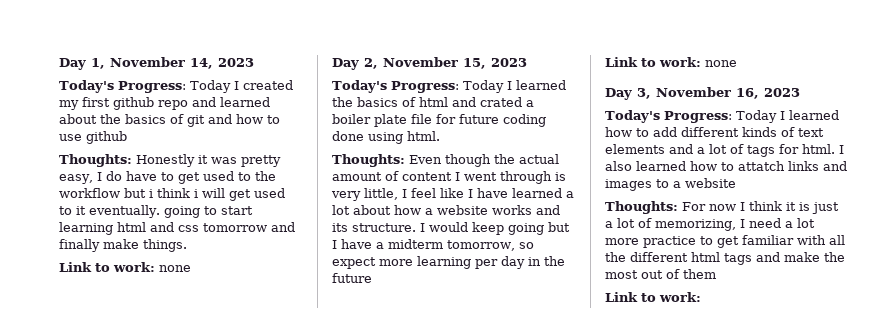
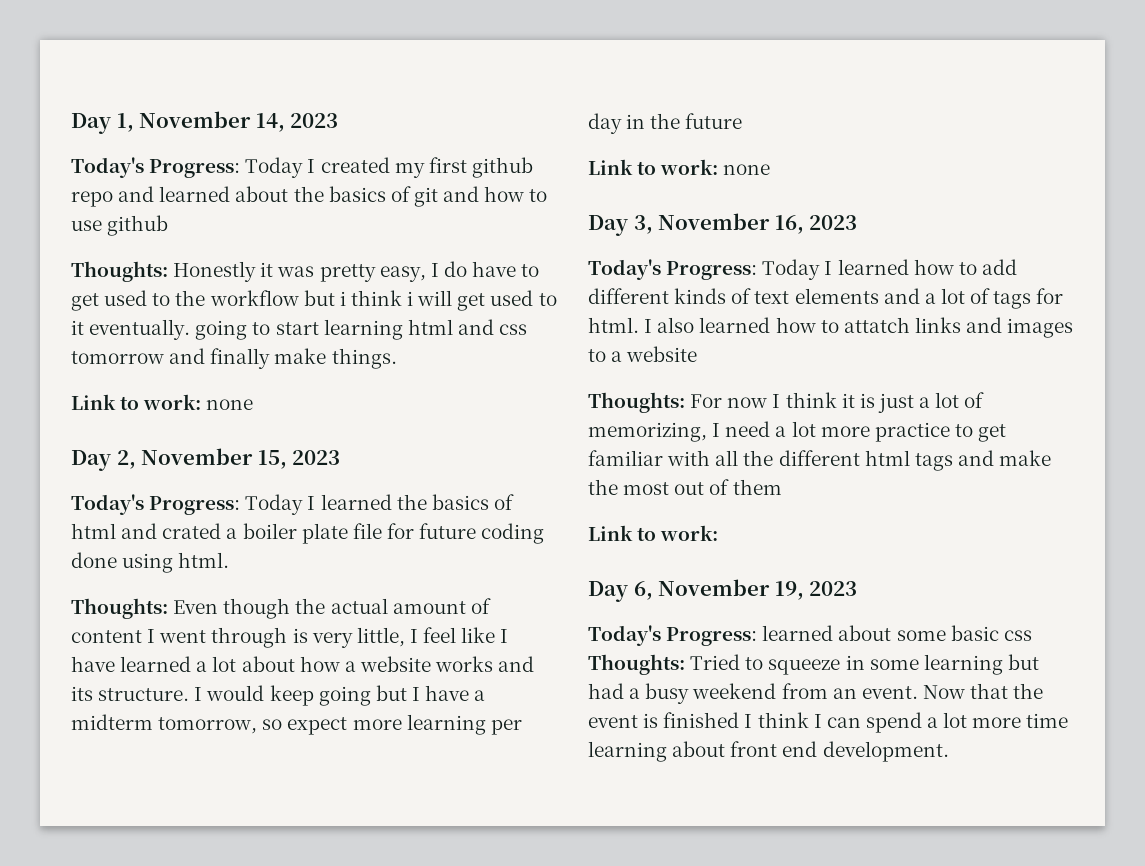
(701, 297) none -> [588,579,858,602] [588,625,1032,646] [588,654,1039,675] [588,683,1044,704] [588,712,1069,733] [588,741,949,762] // Day 6, November 19, 2023 // Today's Progress: learned about some basic css Thoughts: Tried to squeeze in some learning but had a busy weekend from an event. Now that the event is finished I think I can spend a lot more time learning about front end development.

